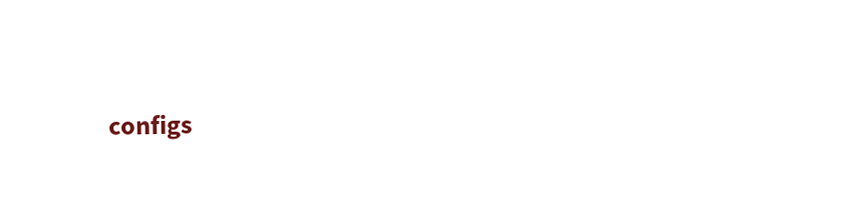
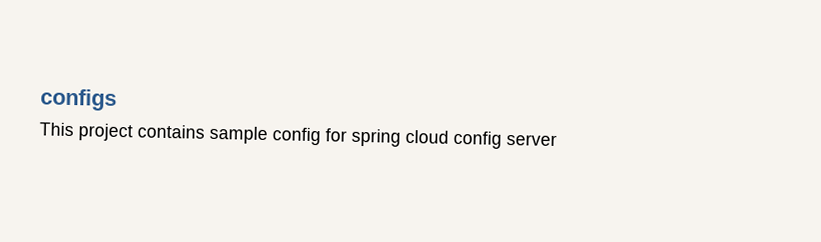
(193, 127) none -> [39,122,557,149] // This project contains sample config for spring cloud config server

